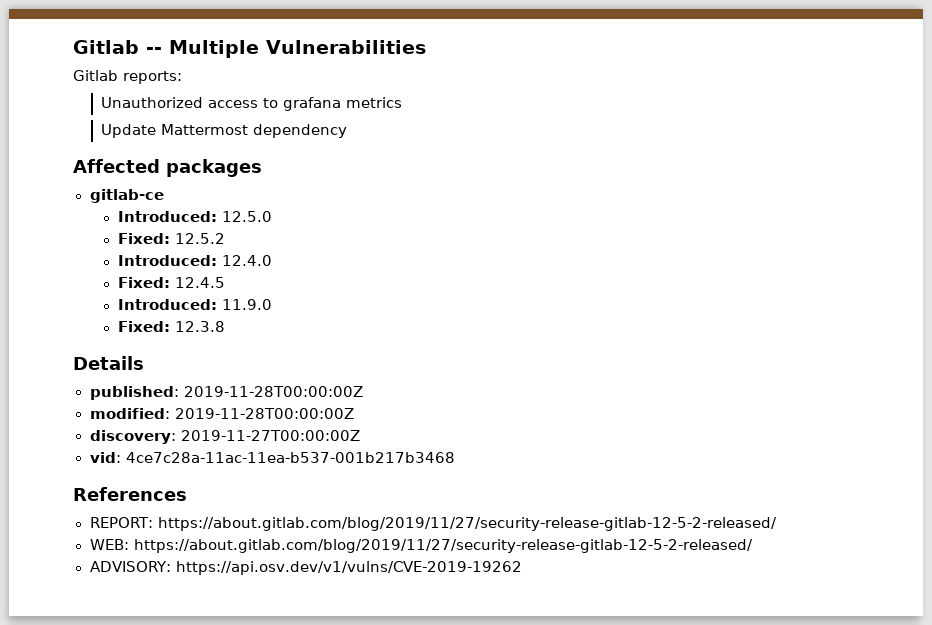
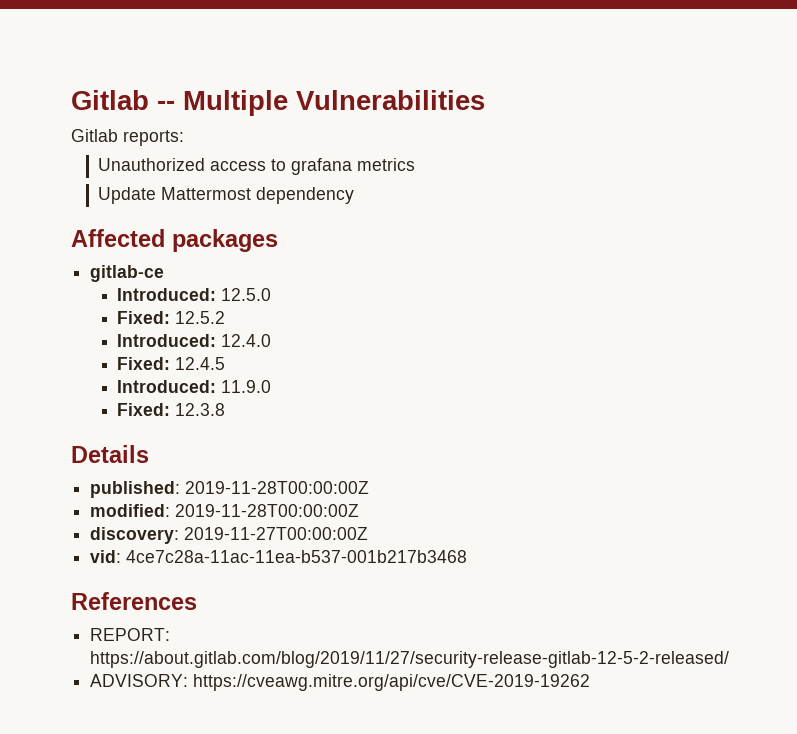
[89,539,753,553] // WEB: https://about.gitlab.com/blog/2019/11/27/security-release-gitlab-12-5-2-released/ -> (730, 659) none
[176,561,523,575] https://api.osv.dev/v1/vulns/CVE-2019-19262 -> [193,674,591,691] https://cveawg.mitre.org/api/cve/CVE-2019-19262

